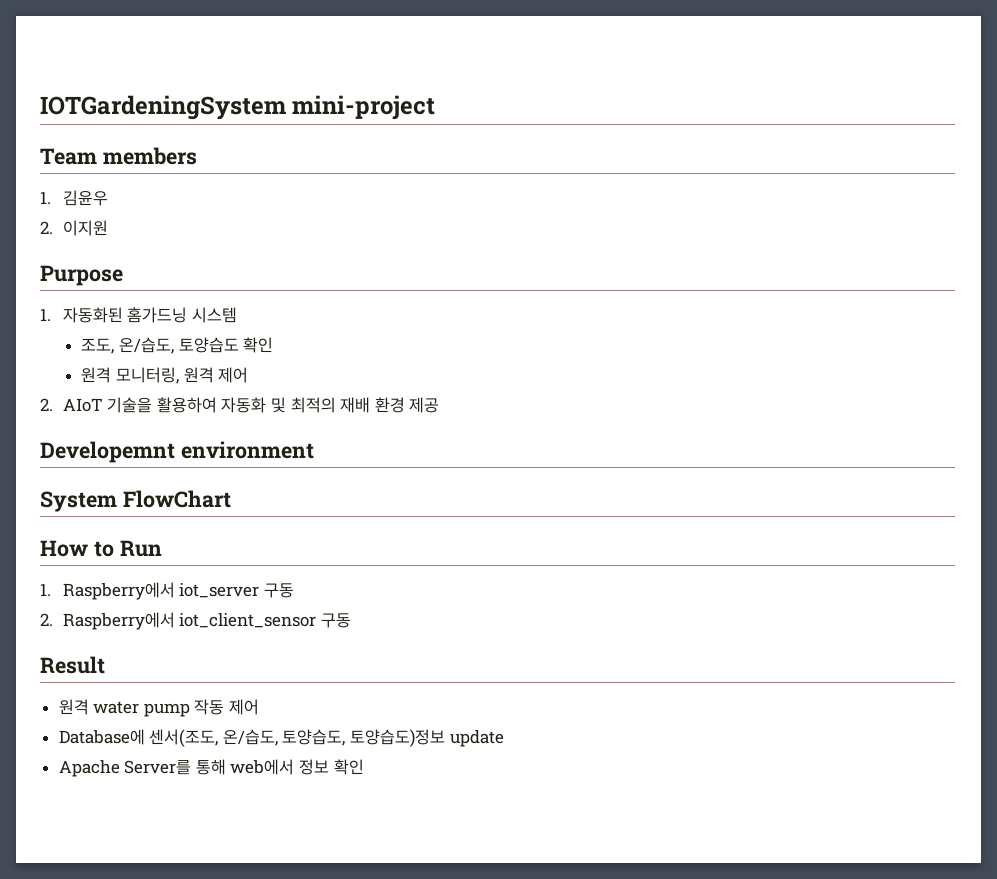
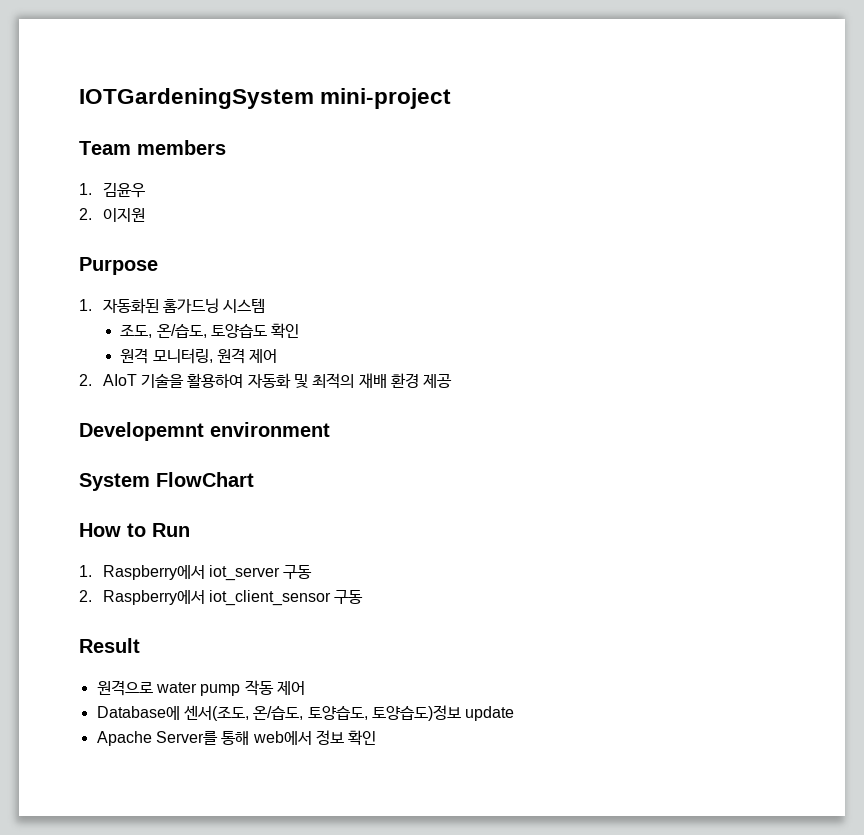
[58,699,89,715] 원격 -> [96,680,153,696] 원격으로

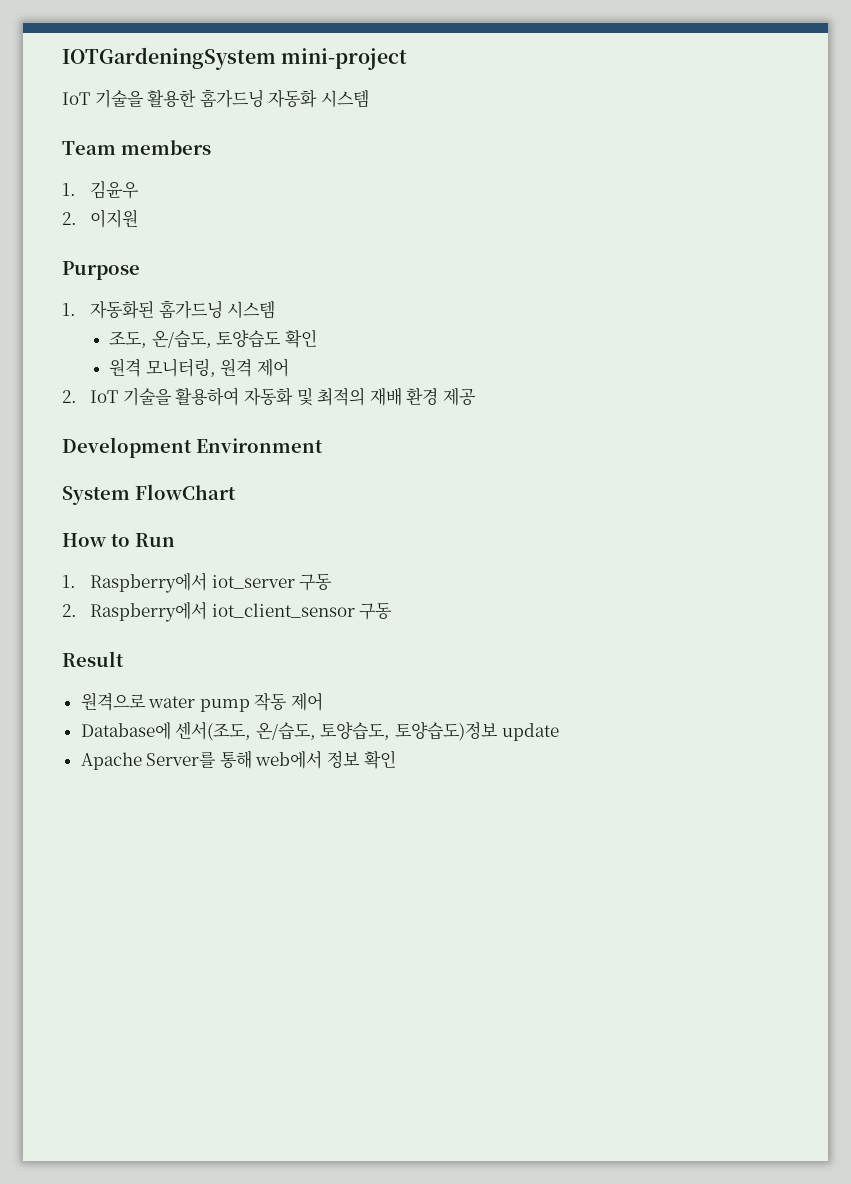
(452, 98) none -> [62,89,369,108] // IoT 기술을 활용한 홈가드닝 자동화 시스템
[102,374,137,386] AIoT -> [90,390,119,403] IoT
[79,422,330,441] Developemnt environment -> [62,437,323,458] Development Environment

